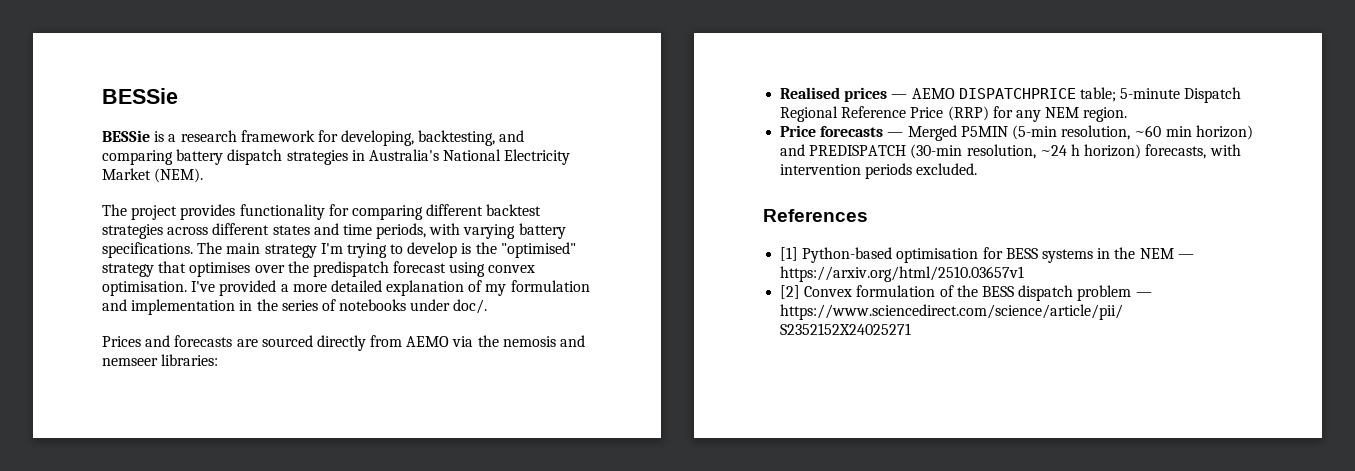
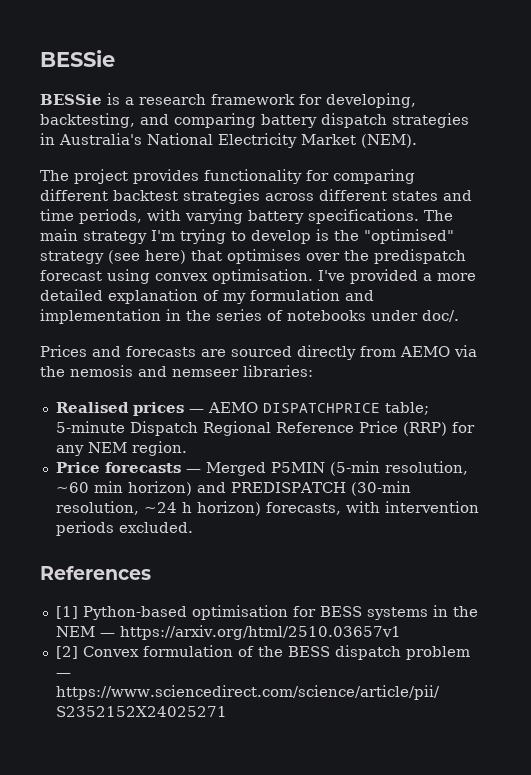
(154, 270) none -> [108,250,186,264] (see here)

